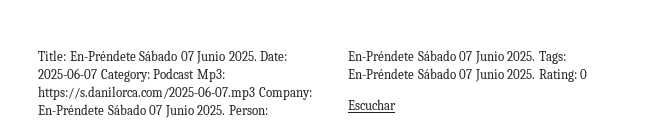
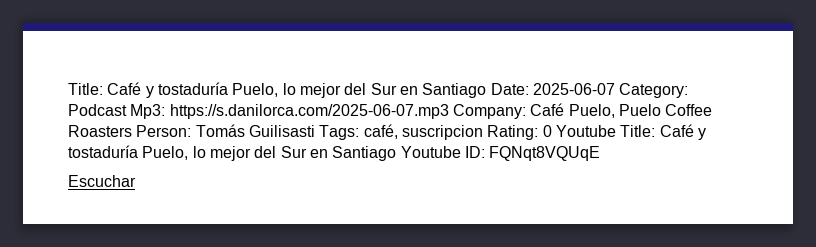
[38,50,257,64] Title: En-Préndete Sábado 07 Junio 2025. -> [68,82,487,98] Title: Café y tostaduría Puelo, lo mejor del Sur en Santiago
[38,104,268,118] [348,50,566,64] [348,68,588,82] En-Préndete Sábado 07 Junio 2025. Person: En-Préndete Sábado 07 Junio 2025. Tags: En-Préndete Sábado 07 Junio 2025. Rating: 0 -> [530,103,713,118] [68,124,706,140] [68,145,601,161] Café Puelo, Puelo Coffee Roasters Person: Tomás Guilisasti Tags: café, suscripcion Rating: 0 Youtube Title: Café y tostaduría Puelo, lo mejor del Sur en Santiago Youtube ID: FQNqt8VQUqE

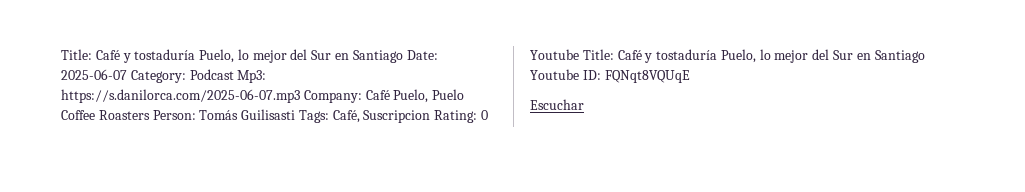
[363,124,483,140] café, suscripcion -> [332,110,431,123] Café, Suscripcion

